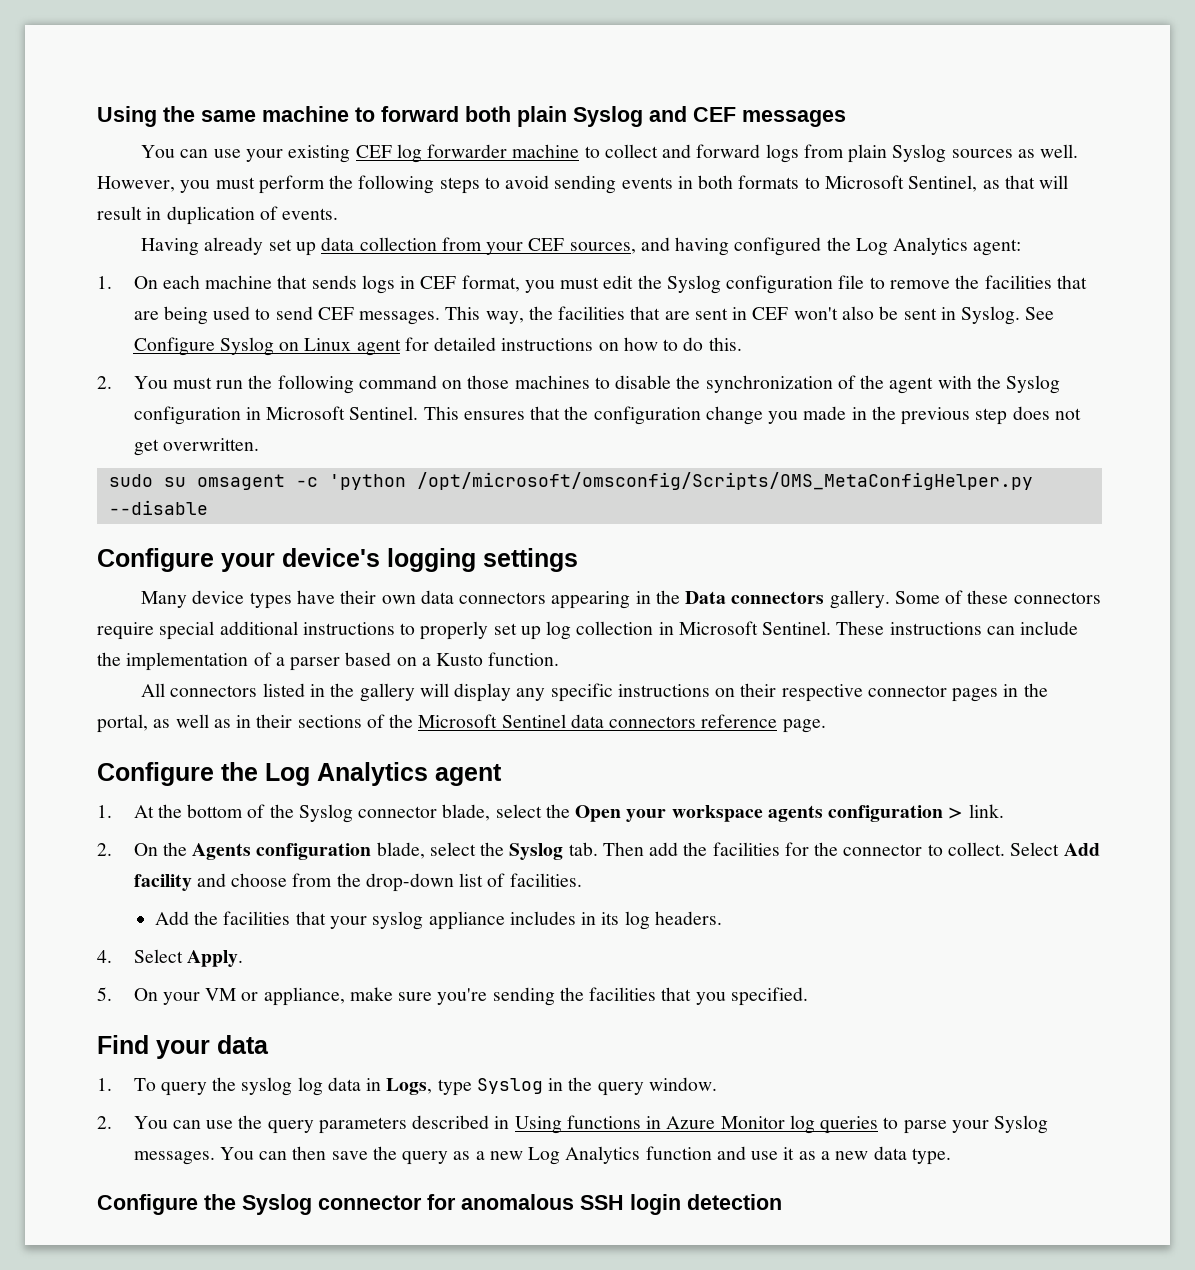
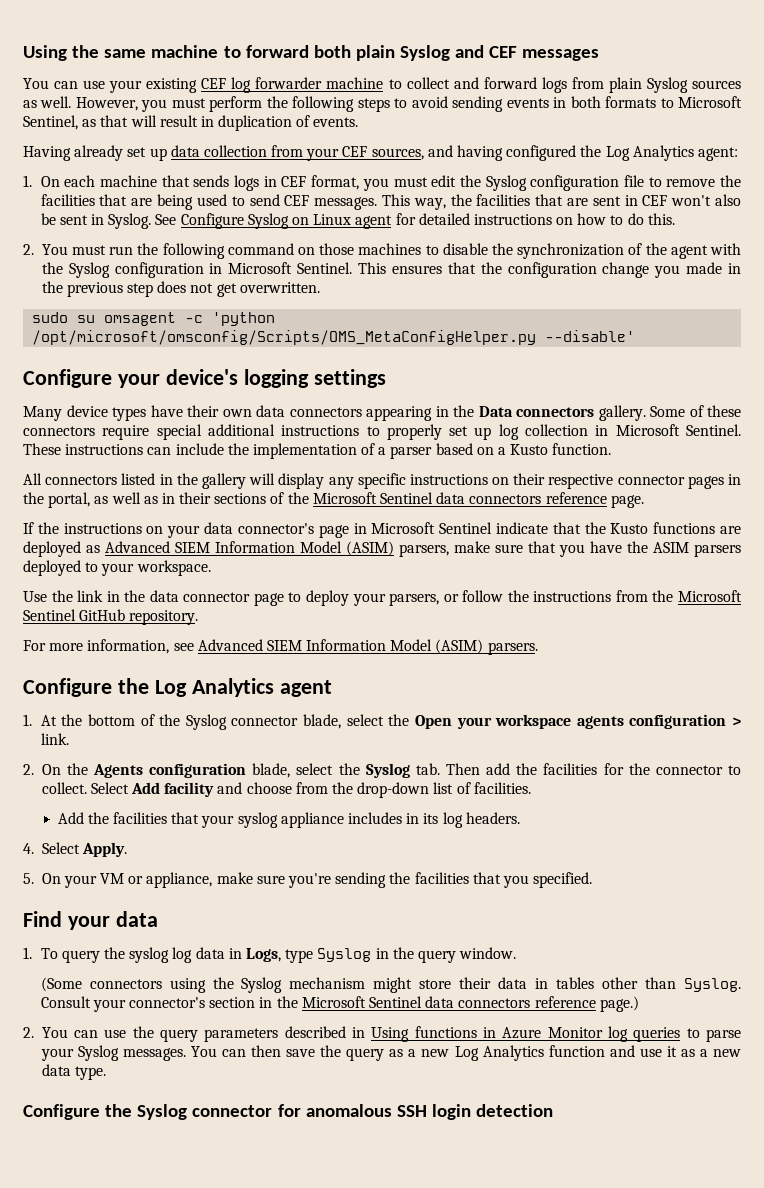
[108,500,208,515] --disable -> [545,330,636,342] --disable'
(826, 726) none -> [23,522,741,538] [23,541,741,557] [23,560,211,576] [23,590,742,606] [23,609,199,625] [23,639,538,655] // If the instructions on your data connector's page in Microsoft Sentinel indicate that the Kusto functions are deployed as Advanced SIEM Information Model (ASIM) parsers, make sure that you have the ASIM parsers deployed to your workspace. // Use the link in the data connector page to deploy your parsers, or follow the instructions from the Microsoft Sentinel GitHub repository. // For more information, see Advanced SIEM Information Model (ASIM) parsers.
(717, 1084) none -> [40,977,742,993] [40,996,639,1012] // (Some connectors using the Syslog mechanism might store their data in tables other than Syslog. Consult your connector's section in the Microsoft Sentinel data connectors reference page.)

